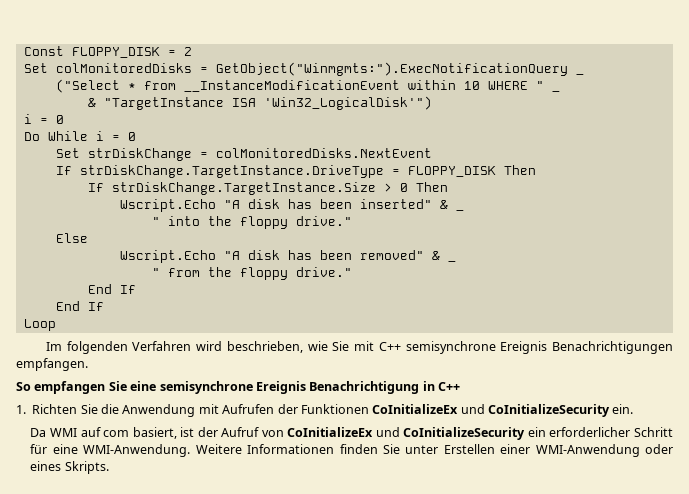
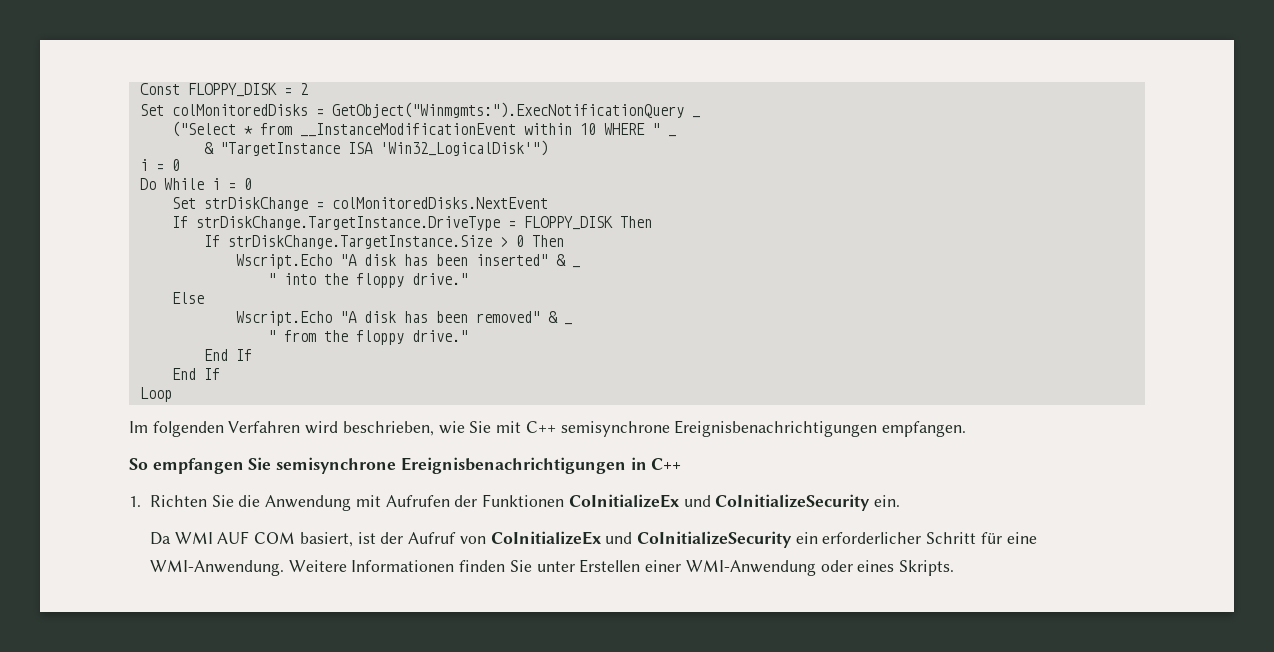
[500,341,673,354] Ereignis Benachrichtigungen -> [674,420,878,437] Ereignisbenachrichtigungen
[130,381,420,394] eine semisynchrone Ereignis Benachrichtigung -> [276,457,626,474] semisynchrone Ereignisbenachrichtigungen
[80,427,130,437] auf com -> [217,531,296,544] AUF COM

